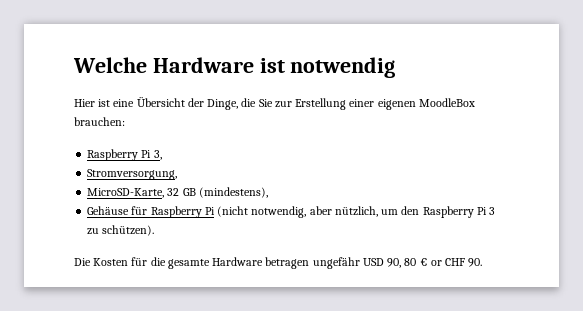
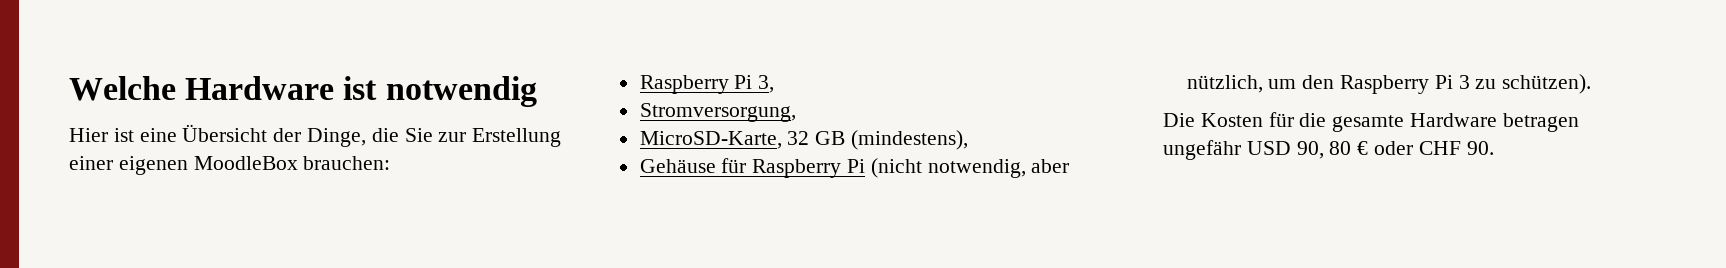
[430,260,442,266] or -> [1374,141,1414,155] oder

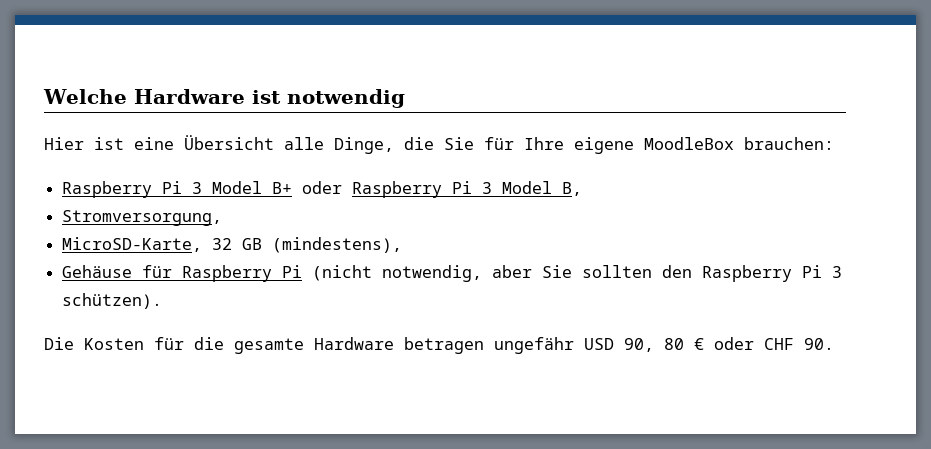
[273,128,302,142] der -> [284,137,324,150] alle
[438,128,562,147] [69,156,188,175] zur Erstellung einer eigenen -> [484,137,634,154] für Ihre eigene
[758,75,775,93] 3, -> [192,181,583,198] 3 Model B+ oder Raspberry Pi 3 Model B,
[1186,75,1297,93] nützlich, um -> [542,265,653,278] Sie sollten
[1475,79,1497,89] zu -> (843, 272) none

